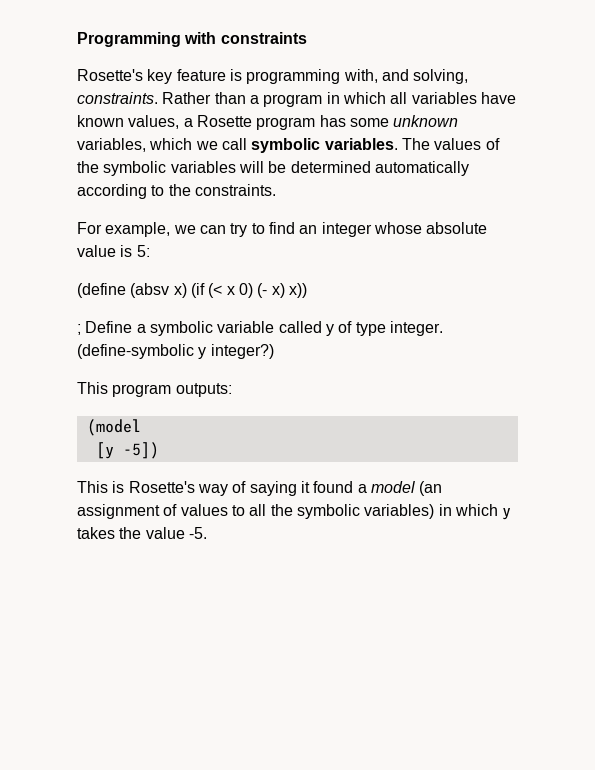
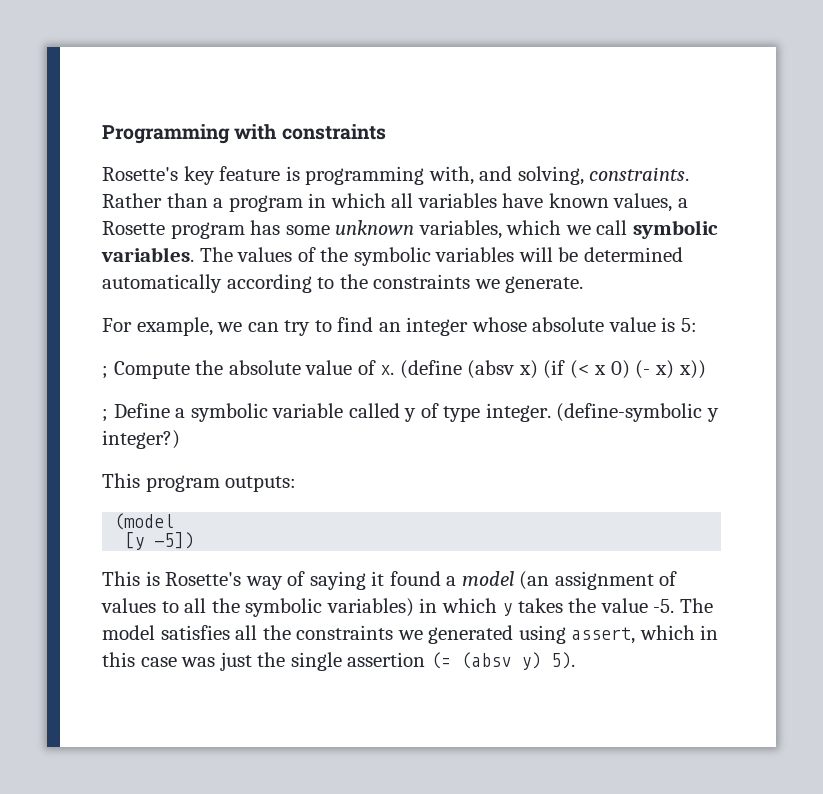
[194,184,276,196] constraints. -> [373,274,584,293] constraints we generate.
(150, 251) none -> [102,360,395,379] ; Compute the absolute value of x.
(207, 533) none -> [679,598,713,613] [102,625,719,644] [102,652,575,671] The model satisfies all the constraints we generated using assert, which in this case was just the single assertion (= (absv y) 5).

